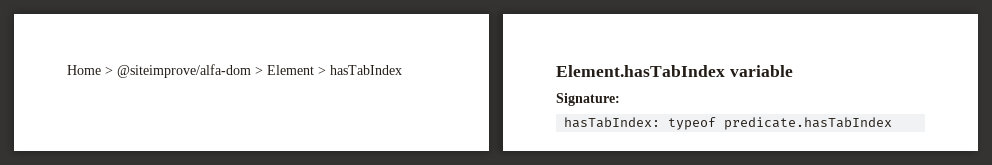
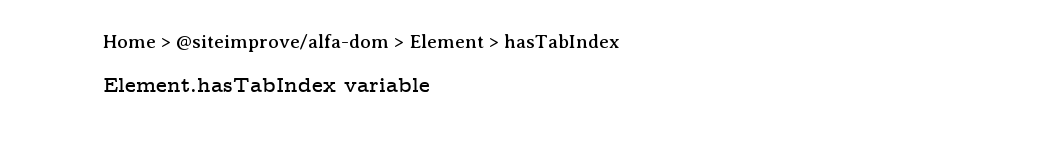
[556,93,620,106] [564,117,893,130] // Signature: // hasTabIndex: typeof predicate.hasTabIndex -> (430, 85) none

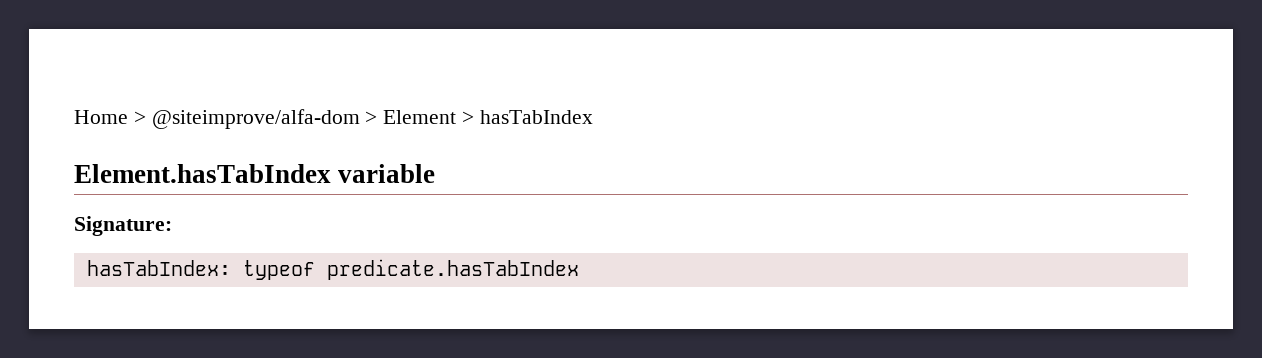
(430, 85) none -> [74,216,172,236] [86,259,579,280] // Signature: // hasTabIndex: typeof predicate.hasTabIndex

